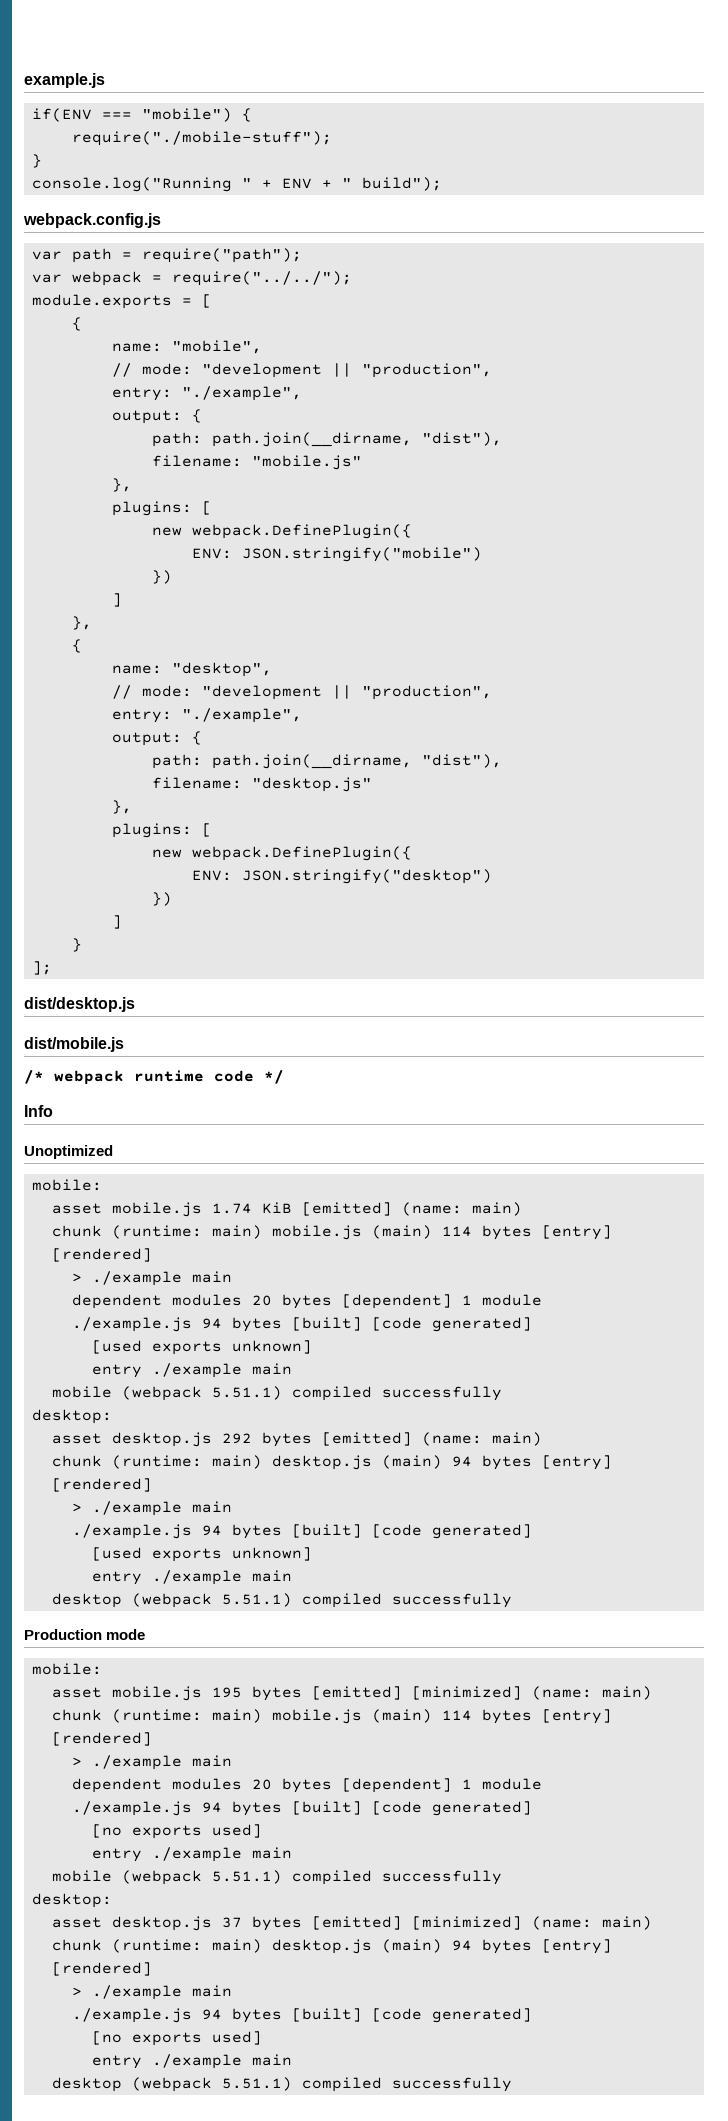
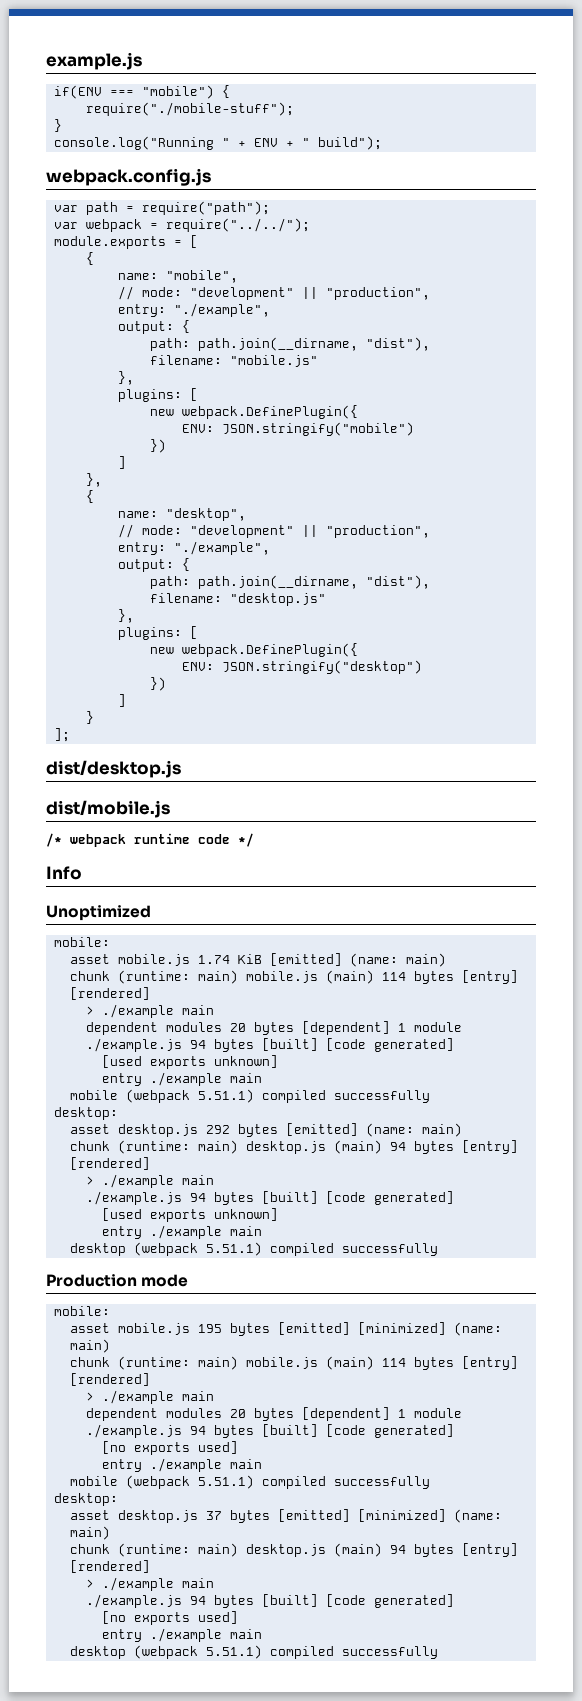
[202,363,323,378] "development -> [189,287,294,300] "development"
[202,685,323,700] "development -> [189,525,294,538] "development"

